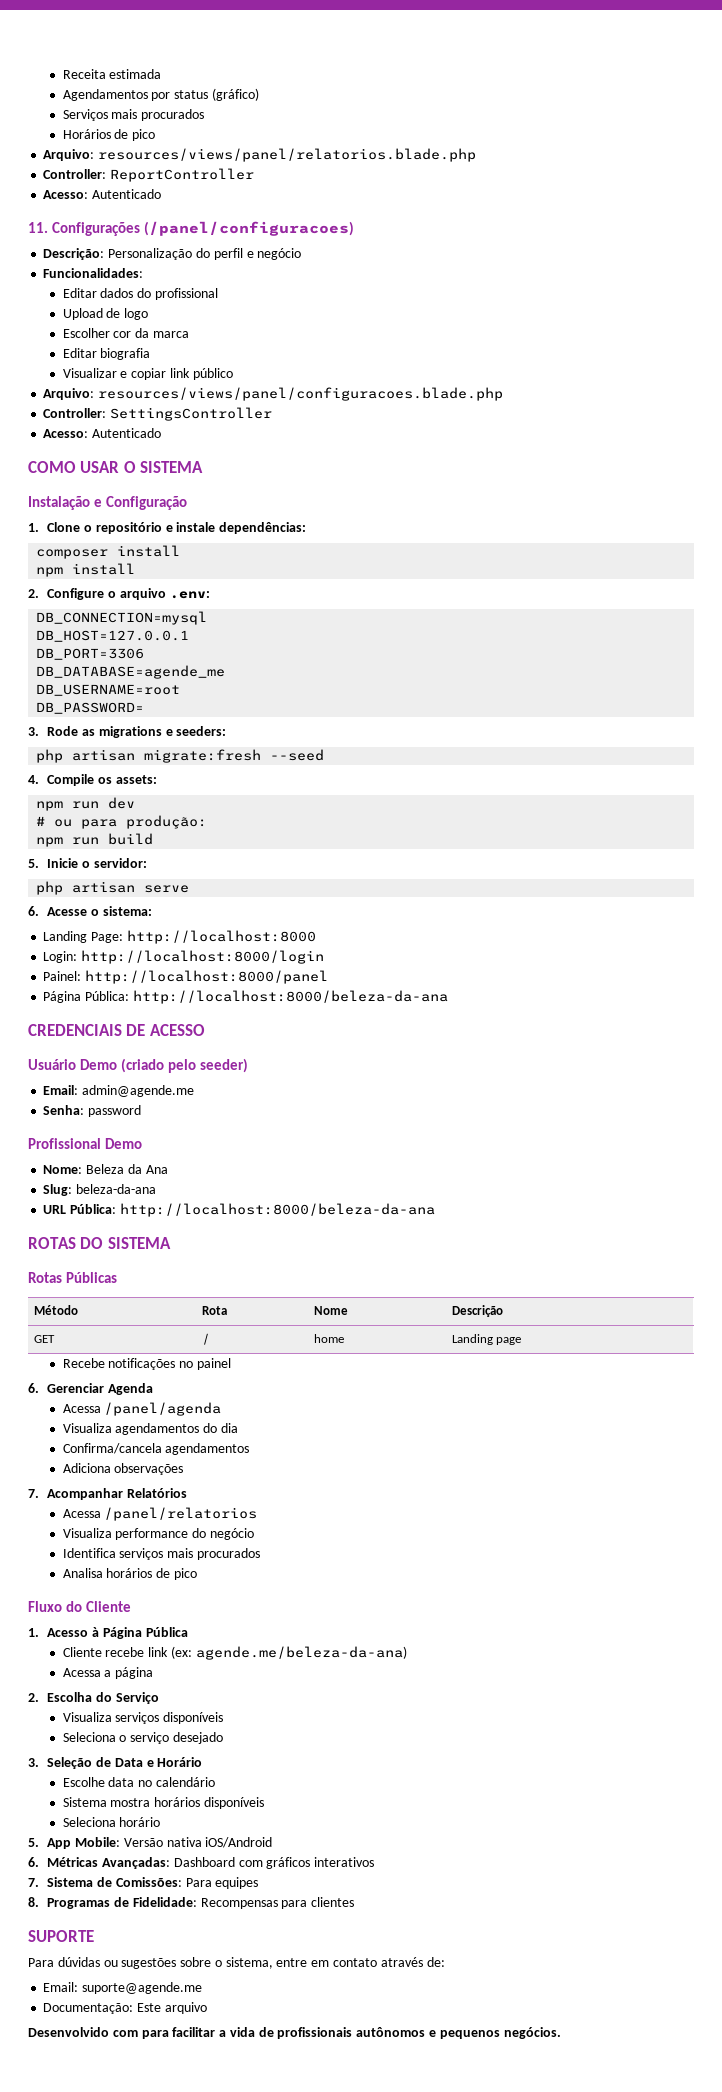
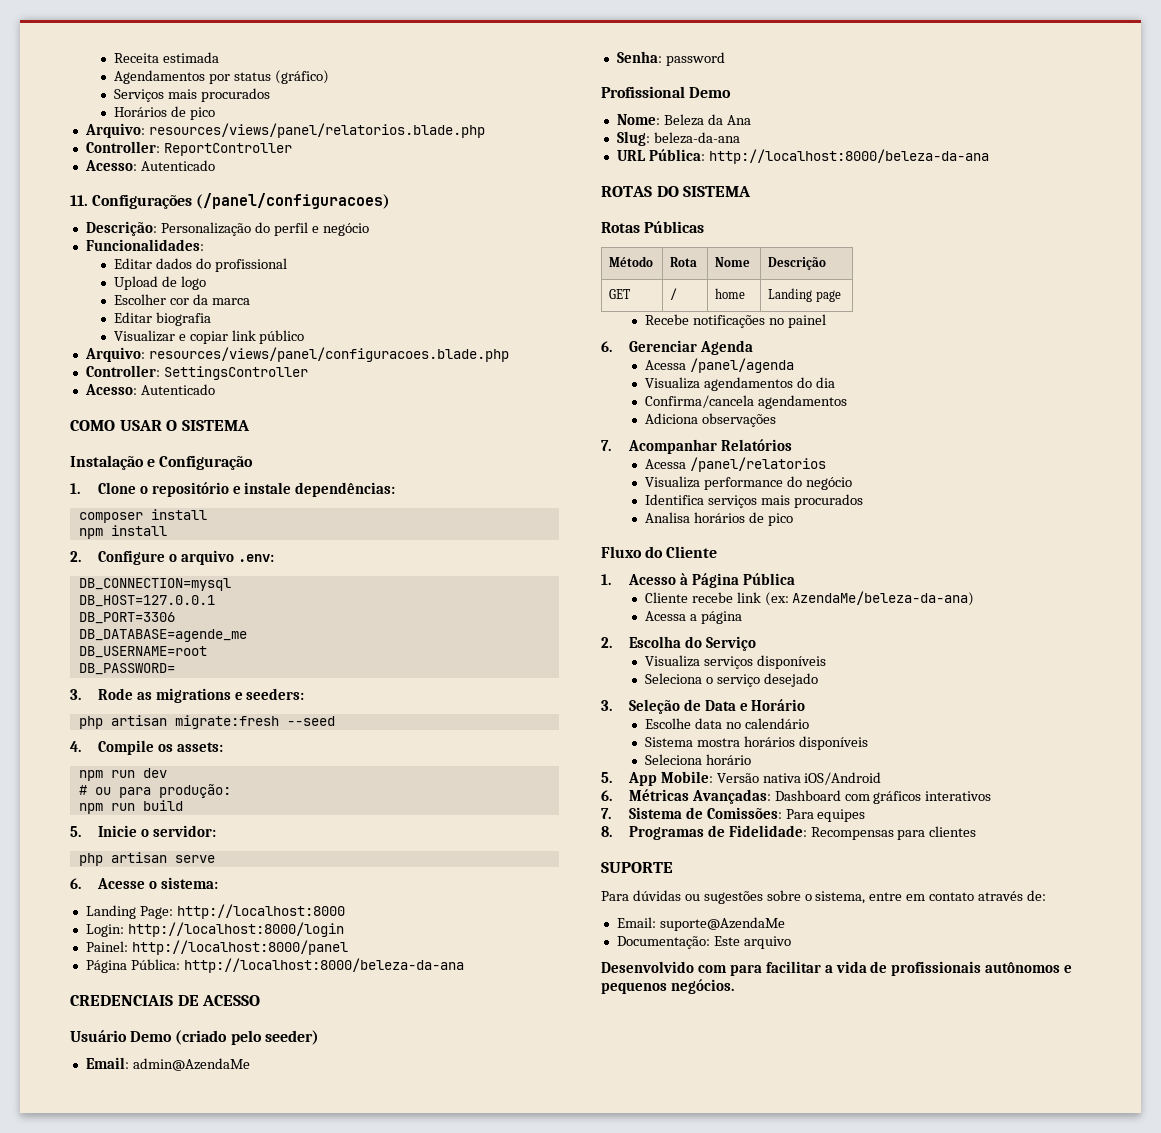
[82,1085,195,1097] admin@agende.me -> [132,1058,250,1071] admin@AzendaMe
[195,1646,407,1660] agende.me/beleza-da-ana) -> [792,591,975,606] AzendaMe/beleza-da-ana)
[82,1982,203,1994] suporte@agende.me -> [659,917,785,931] suporte@AzendaMe

